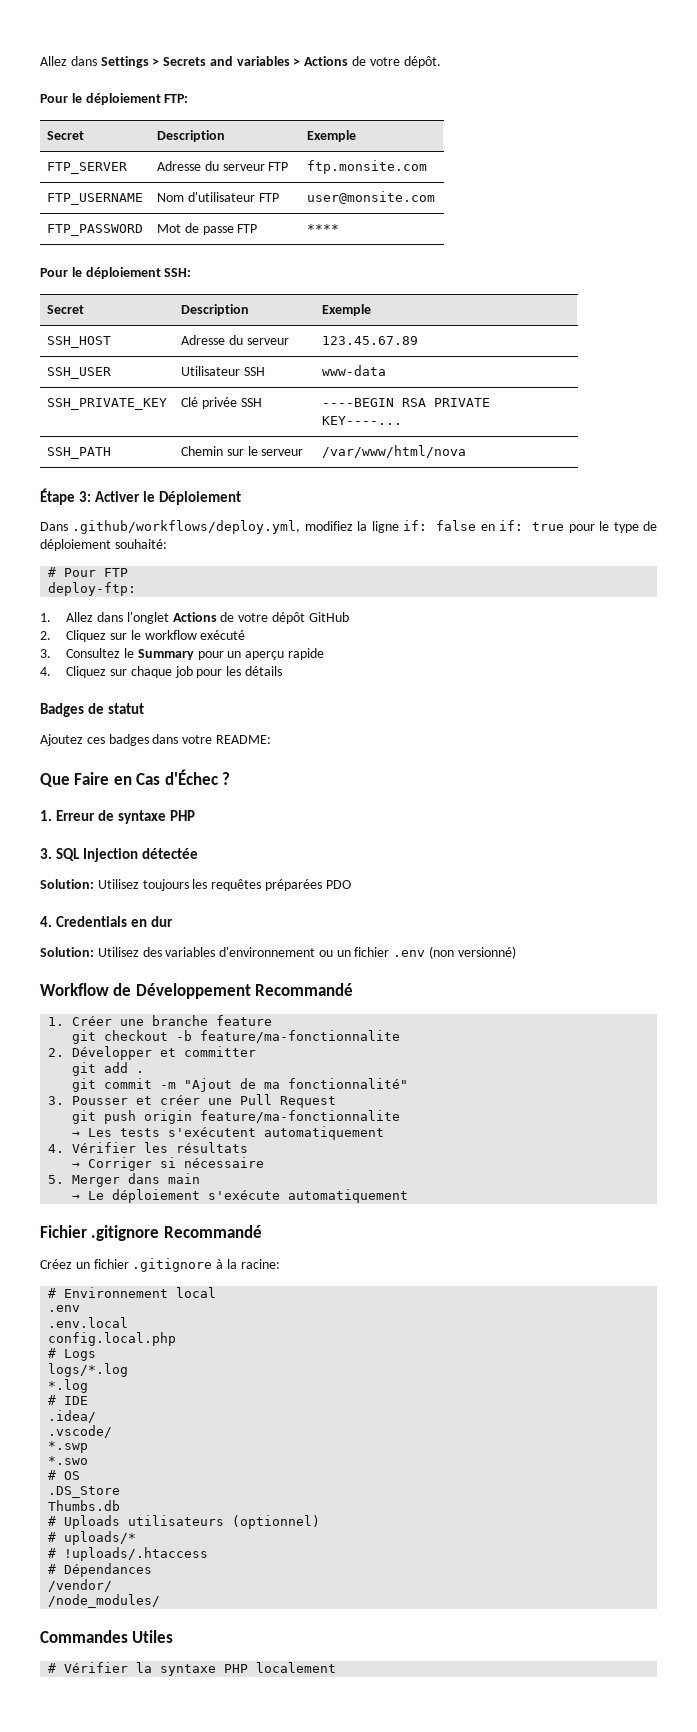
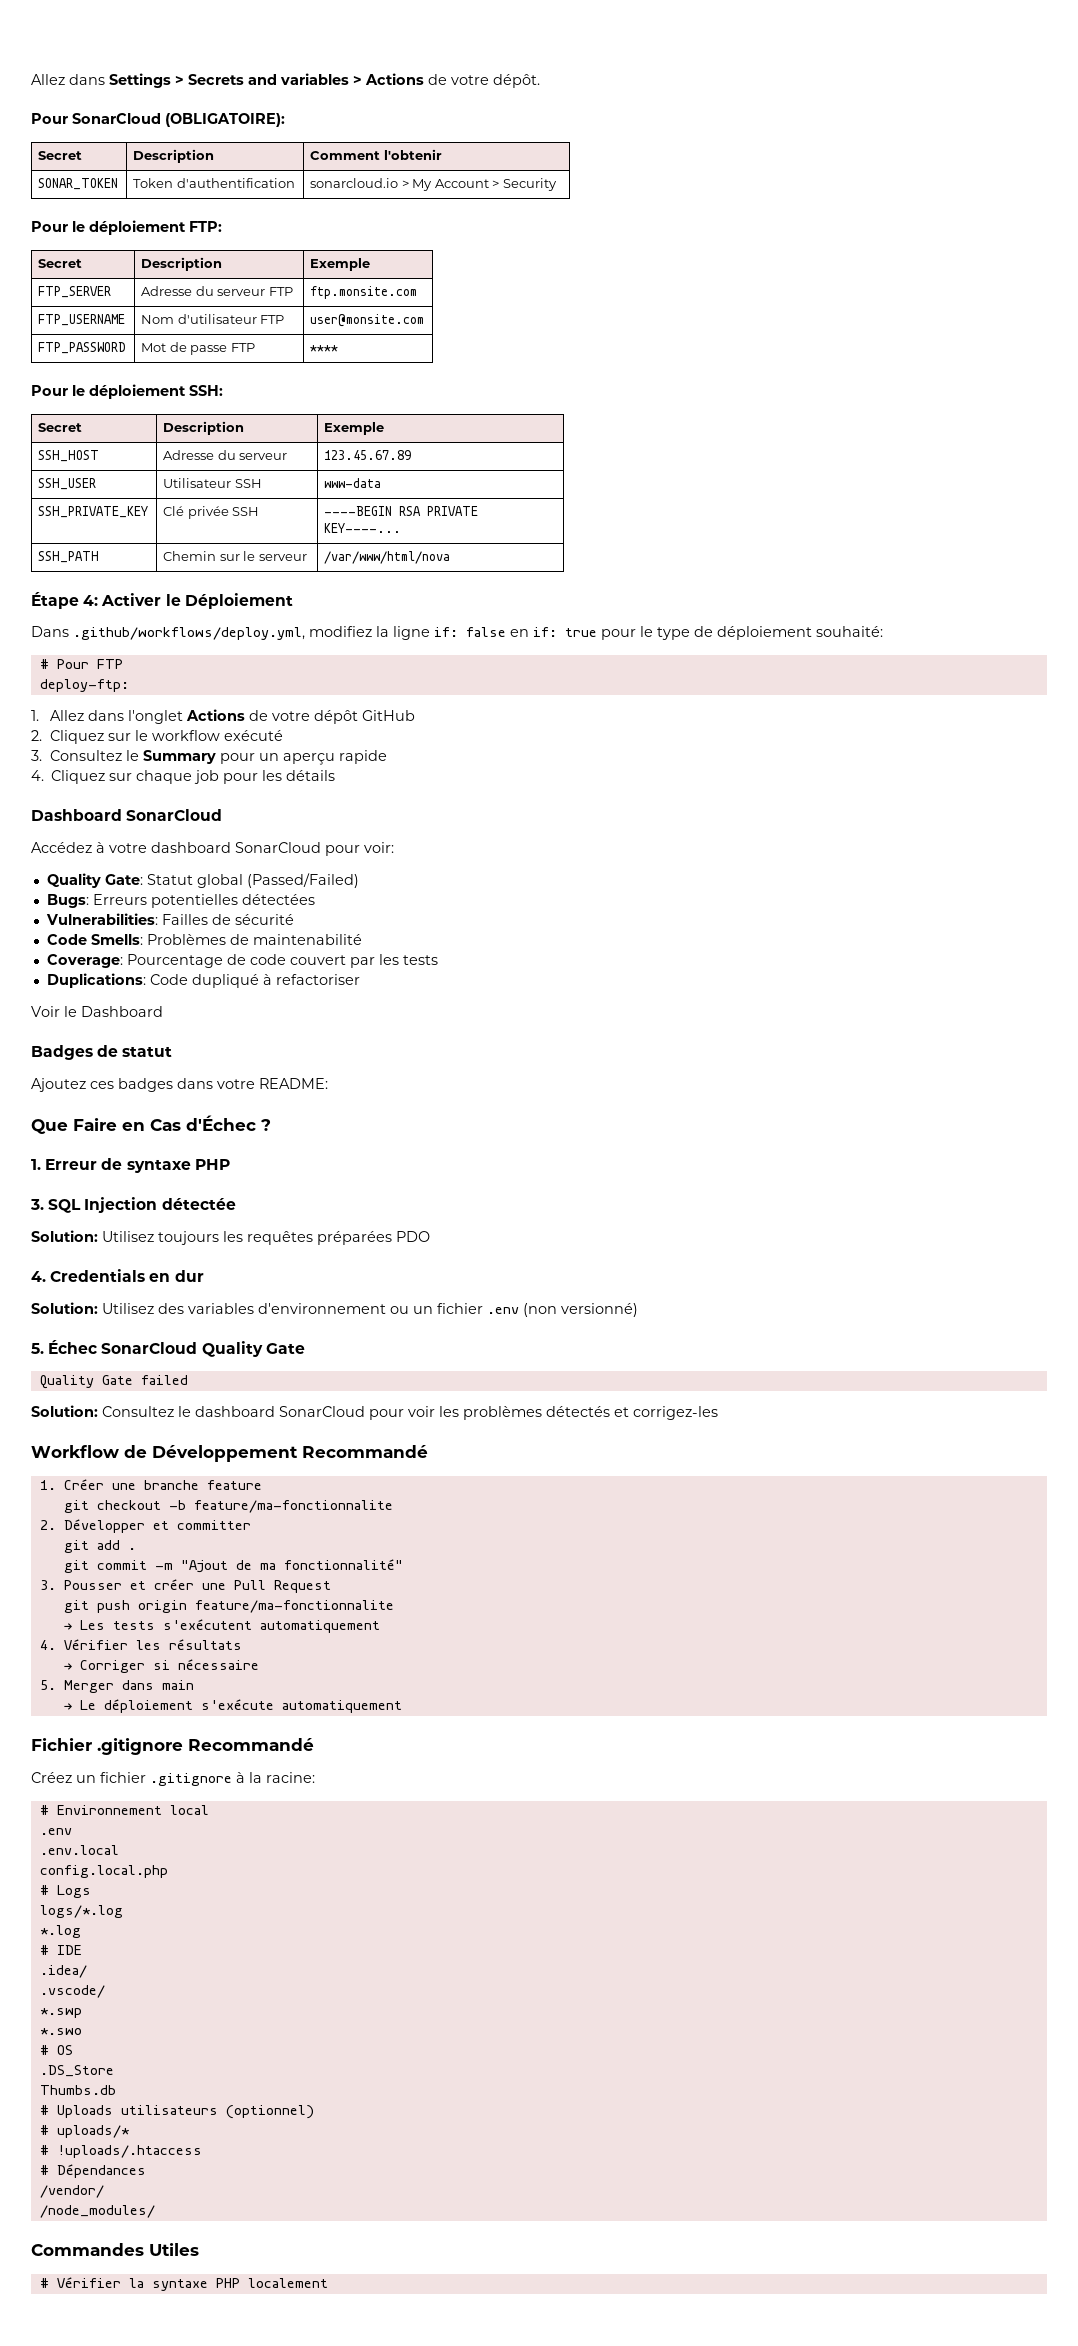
(441, 62) none -> [31,113,285,127] [38,151,83,160] [133,149,215,163] [310,149,443,160] [38,178,119,190] [133,178,295,188] [310,178,557,191] // Pour SonarCloud (OBLIGATOIRE): // Secret | Description | Comment l'obtenir // SONAR_TOKEN | Token d'authentification | sonarcloud.io > My Account > Security
[79,491,92,502] 3: -> [83,595,99,606] 4:
(283, 671) none -> [31,809,223,821] [31,842,394,856] [46,873,359,888] [46,894,315,908] [45,913,294,925] [46,934,362,945] [46,954,438,968] [46,973,360,988] [31,1006,163,1017] // Dashboard SonarCloud // Accédez à votre dashboard SonarCloud pour voir: // Quality Gate: Statut global (Passed/Failed) // Bugs: Erreurs potentielles détectées // Vulnerabilities: Failles de sécurité // Code Smells: Problèmes de maintenabilité // Coverage: Pourcentage de code couvert par les tests // Duplications: Code dupliqué à refactoriser // Voir le Dashboard
(516, 952) none -> [31,1340,305,1357] [39,1375,188,1389] [31,1405,718,1420] // 5. Échec SonarCloud Quality Gate // Quality Gate failed // Solution: Consultez le dashboard SonarCloud pour voir les problèmes détectés et corrigez-les

